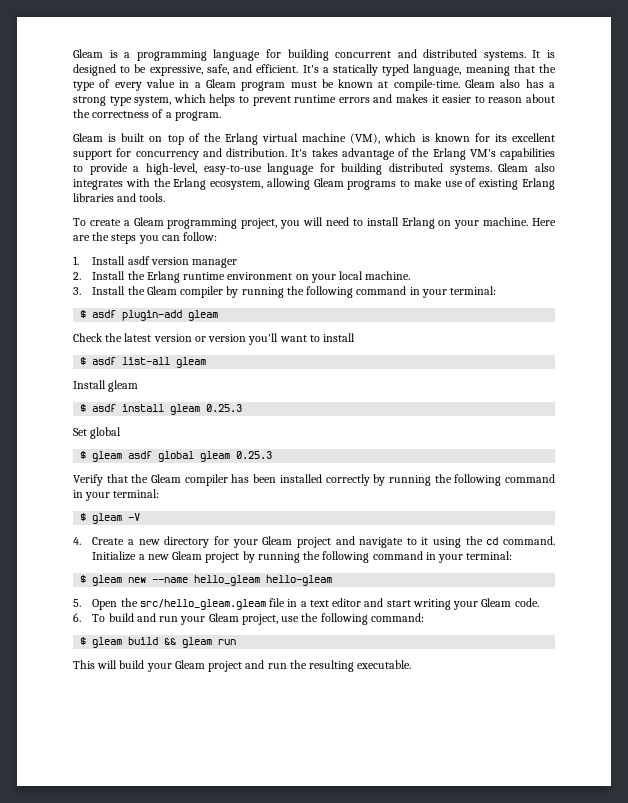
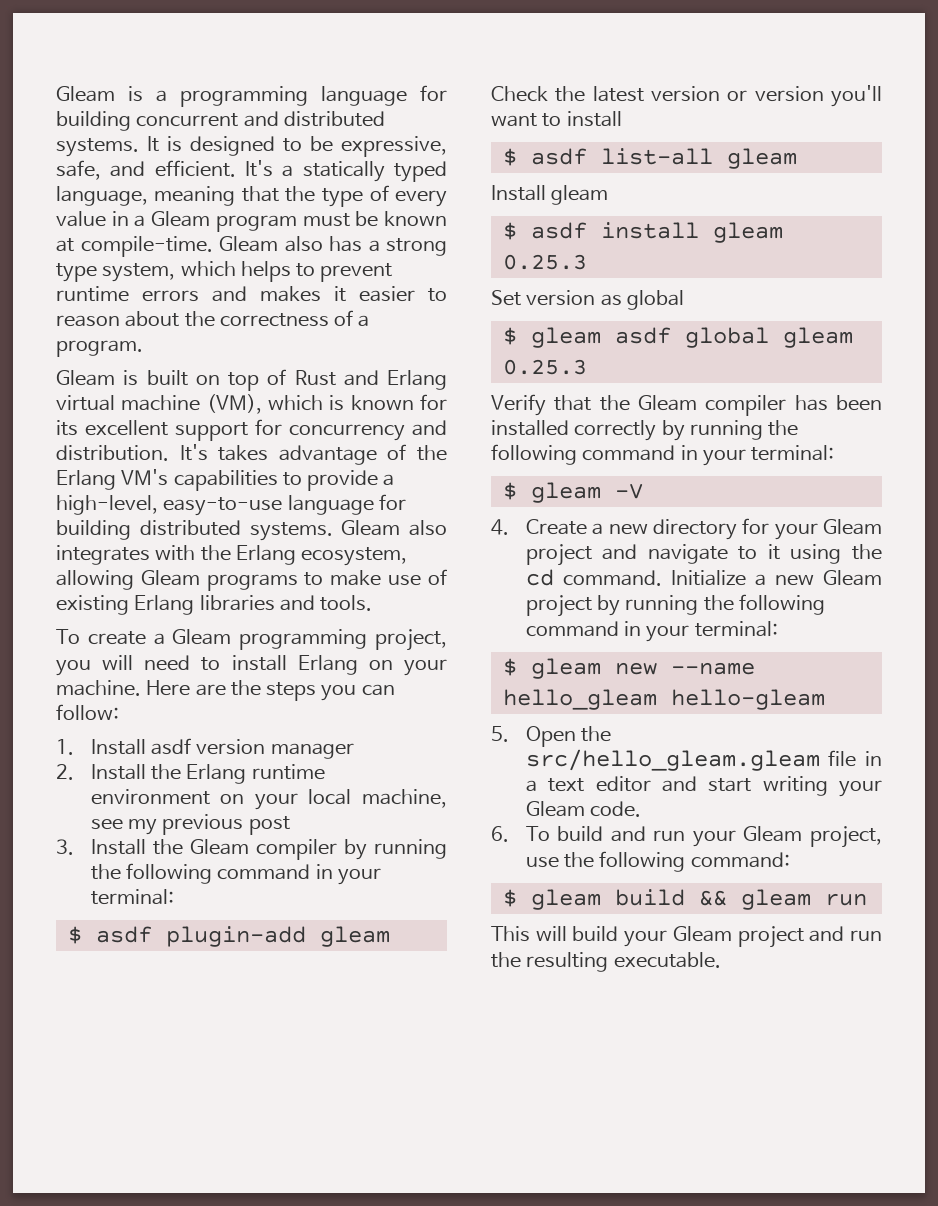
[203,133,221,142] the -> [294,370,379,386] Rust and
[365,271,411,280] machine. -> [362,789,447,808] [90,814,290,835] machine, see my previous post
(87, 432) none -> [526,290,622,306] version as

